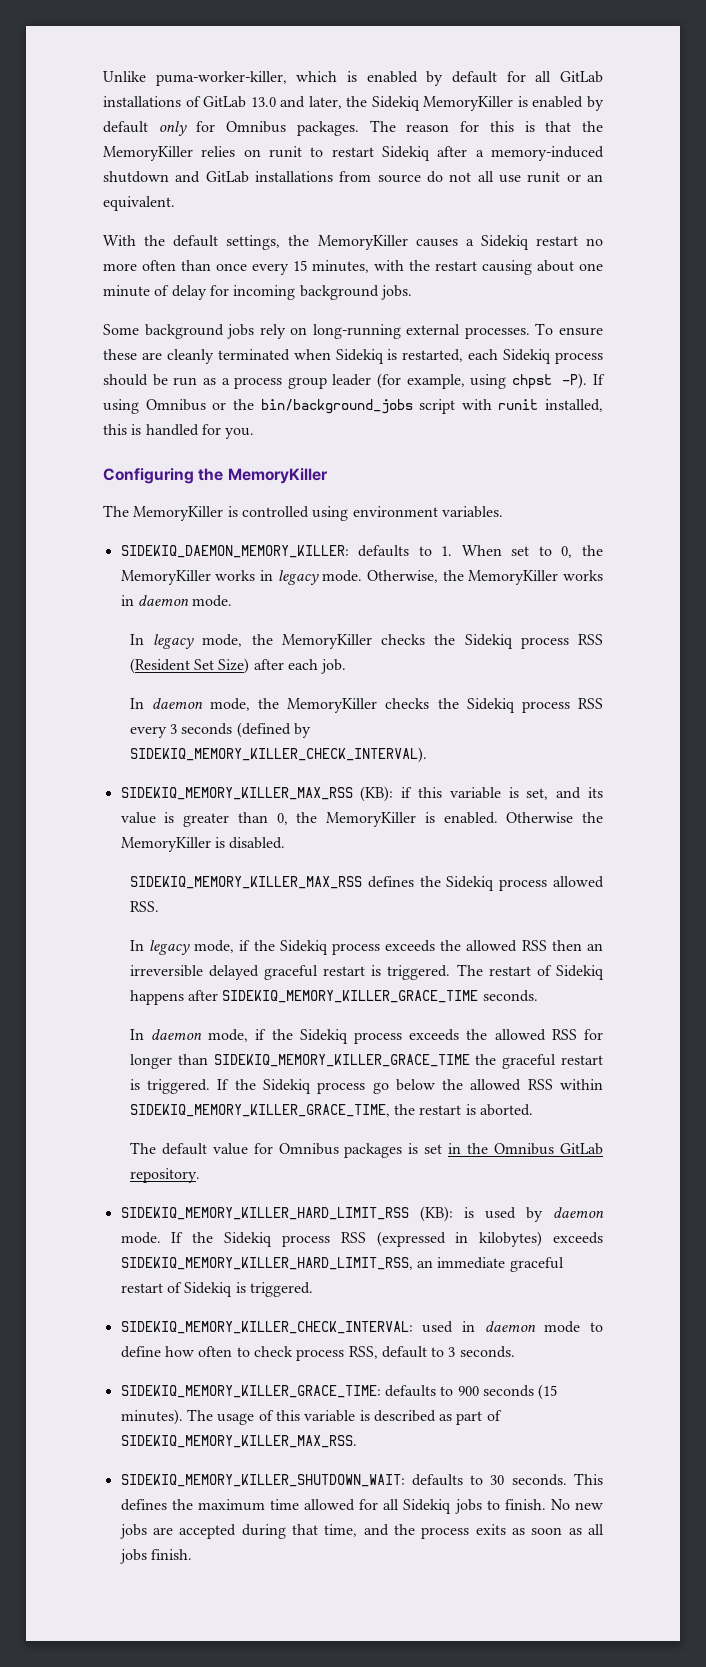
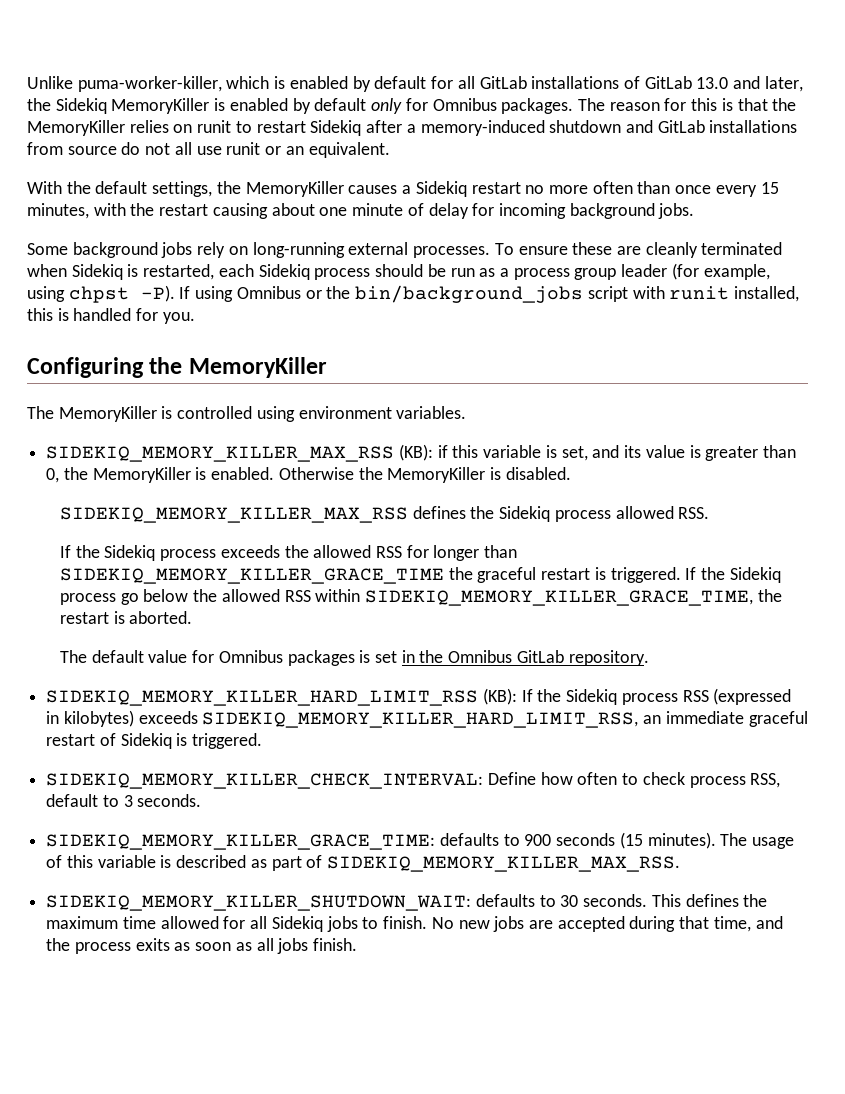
[120,545,603,558] [120,570,603,585] [120,595,233,607] [129,634,603,649] [129,658,347,674] [129,698,603,713] [129,722,312,738] [129,747,427,763] // SIDEKIQ_DAEMON_MEMORY_KILLER: defaults to 1. When set to 0, the MemoryKiller works in legacy mode. Otherwise, the MemoryKiller works in daemon mode. // In legacy mode, the MemoryKiller checks the Sidekiq process RSS (Resident Set Size) after each job. // In daemon mode, the MemoryKiller checks the Sidekiq process RSS every 3 seconds (defined by SIDEKIQ_MEMORY_KILLER_CHECK_INTERVAL). -> (467, 412) none
[129,940,603,955] [129,964,604,980] [129,990,538,1005] [129,1029,267,1042] In legacy mode, if the Sidekiq process exceeds the allowed RSS then an irreversible delayed graceful restart is triggered. The restart of Sidekiq happens after SIDEKIQ_MEMORY_KILLER_GRACE_TIME seconds. // In daemon mode, if -> [59,545,71,558] If
[463,1207,604,1222] [120,1232,161,1244] is used by daemon mode. -> (517, 696) none
[422,1321,603,1333] [120,1346,161,1358] used in daemon mode to define -> [487,772,536,785] Define

